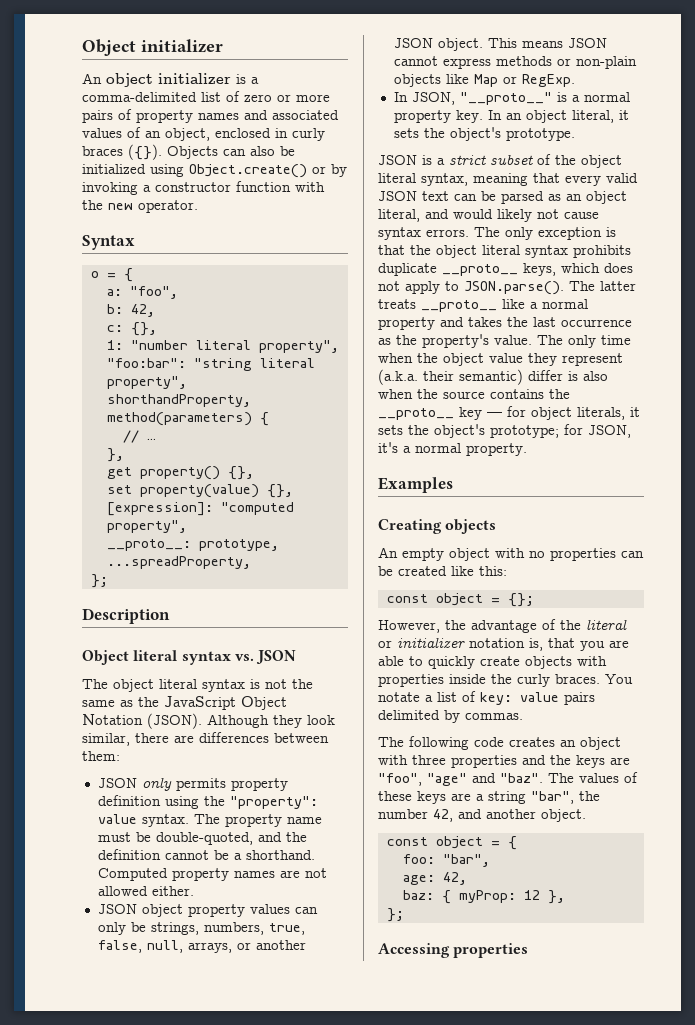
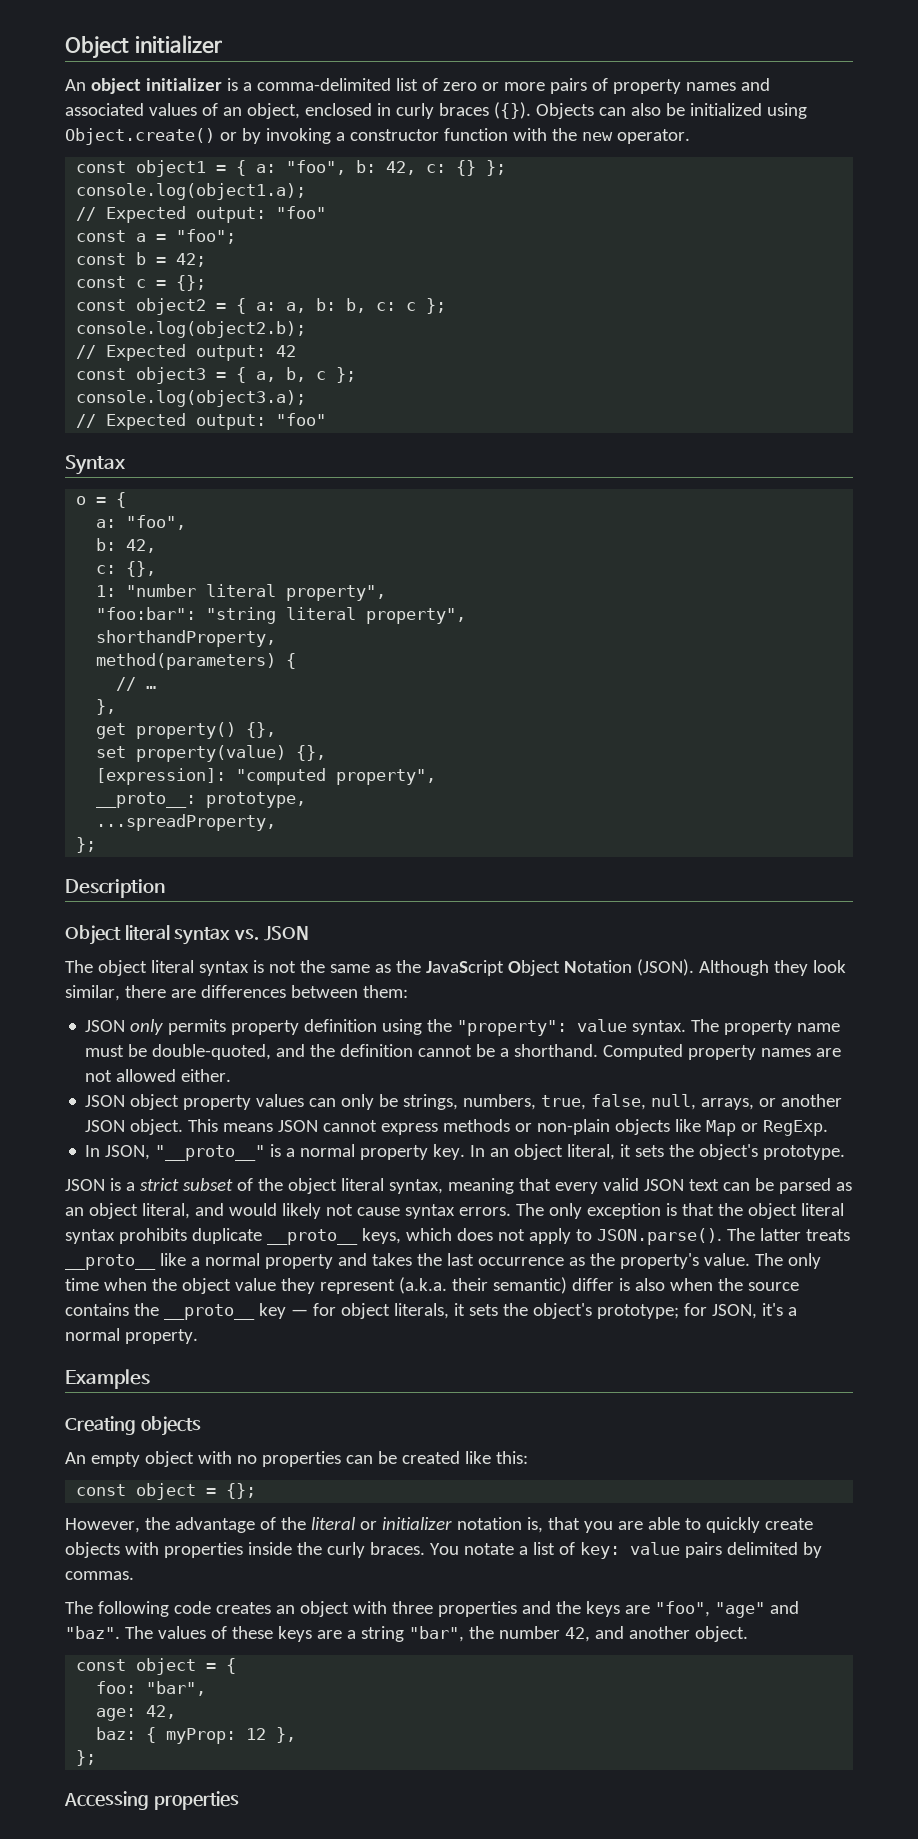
(198, 206) none -> [76,160,507,177] [76,183,307,200] [76,206,327,223] [76,229,237,244] [76,252,207,267] [76,275,207,291] [76,298,447,315] [76,321,307,338] [76,344,297,361] [76,367,357,384] [76,390,307,407] [76,413,327,430] // const object1 = { a: "foo", b: 42, c: {} }; // console.log(object1.a); // // Expected output: "foo" // const a = "foo"; // const b = 42; // const c = {}; // const object2 = { a: a, b: b, c: c }; // console.log(object2.b); // // Expected output: 42 // const object3 = { a, b, c }; // console.log(object3.a); // // Expected output: "foo"

